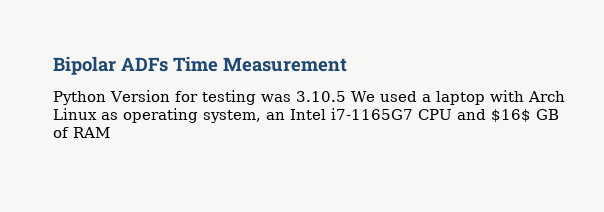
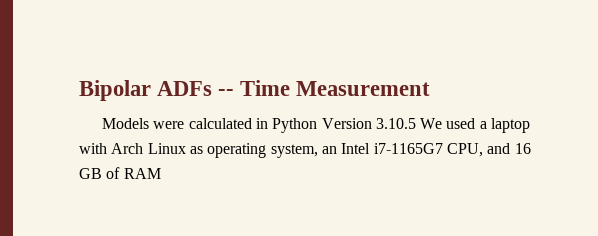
(168, 64) none -> [218,89,235,96] --
[53,90,291,105] Python Version for testing was -> [101,118,372,133] Models were calculated in Python Version
[418,109,531,122] CPU and $16$ -> [446,143,531,157] CPU, and 16

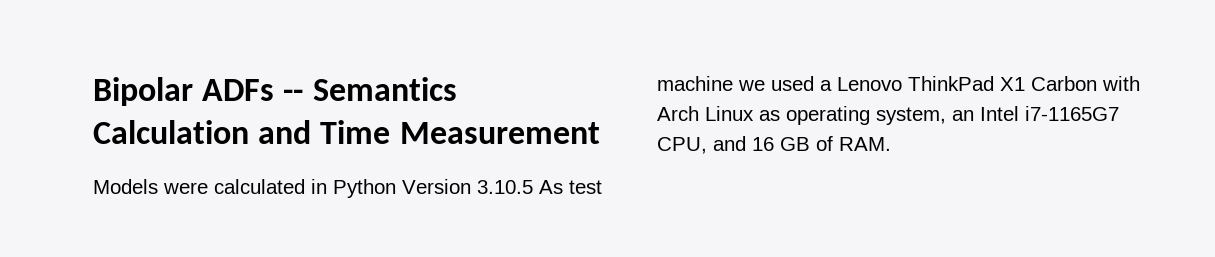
(235, 92) none -> [312,77,457,101] [93,120,312,144] Semantics Calculation and
[420,118,531,133] We used a laptop -> [539,180,602,194] [657,76,1097,91] As test machine we used a Lenovo ThinkPad X1 Carbon
[123,168,161,179] RAM -> [839,137,891,151] RAM.

